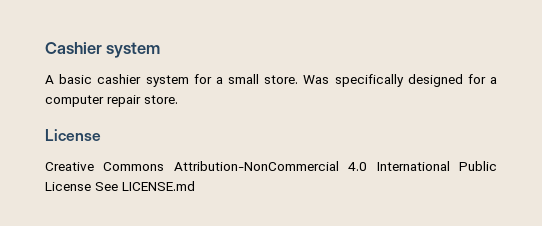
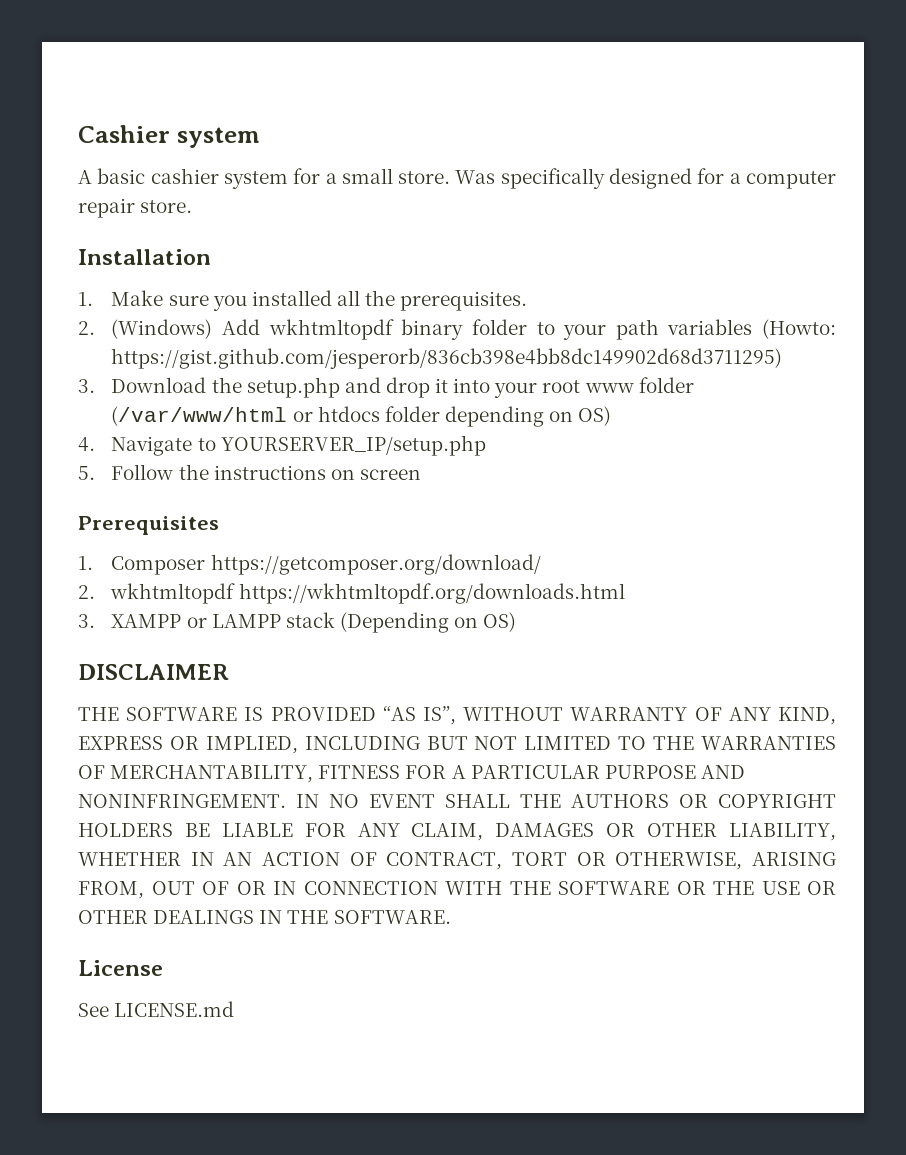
[45,129,101,141] [45,161,497,171] [45,182,91,191] License // Creative Commons Attribution-NonCommercial 4.0 International Public License -> [78,249,211,265] [78,290,528,311] [78,319,837,340] [111,348,783,369] [78,377,694,398] [111,406,612,427] [78,435,486,456] [78,464,421,480] [78,516,219,535] [78,554,541,575] [78,583,625,604] [78,612,517,633] [78,664,229,680] [78,706,837,725] [78,736,837,754] [78,765,745,783] [78,794,836,808] [78,823,837,841] [78,852,836,870] [78,881,836,899] [78,910,451,924] [78,960,163,976] Installation // 1. Make sure you installed all the prerequisites. // 2. (Windows) Add wkhtmltopdf binary folder to your path variables (Howto: https://gist.github.com/jesperorb/836cb398e4bb8dc149902d68d3711295) // 3. Download the setup.php and drop it into your root www folder (/var/www/html or htdocs folder depending on OS) // 4. Navigate to YOURSERVER_IP/setup.php // 5. Follow the instructions on screen // Prerequisites // 1. Composer https://getcomposer.org/download/ // 2. wkhtmltopdf https://wkhtmltopdf.org/downloads.html // 3. XAMPP or LAMPP stack (Depending on OS) // DISCLAIMER // THE SOFTWARE IS PROVIDED “AS IS”, WITHOUT WARRANTY OF ANY KIND, EXPRESS OR IMPLIED, INCLUDING BUT NOT LIMITED TO THE WARRANTIES OF MERCHANTABILITY, FITNESS FOR A PARTICULAR PURPOSE AND NONINFRINGEMENT. IN NO EVENT SHALL THE AUTHORS OR COPYRIGHT HOLDERS BE LIABLE FOR ANY CLAIM, DAMAGES OR OTHER LIABILITY, WHETHER IN AN ACTION OF CONTRACT, TORT OR OTHERWISE, ARISING FROM, OUT OF OR IN CONNECTION WITH THE SOFTWARE OR THE USE OR OTHER DEALINGS IN THE SOFTWARE. // License //

